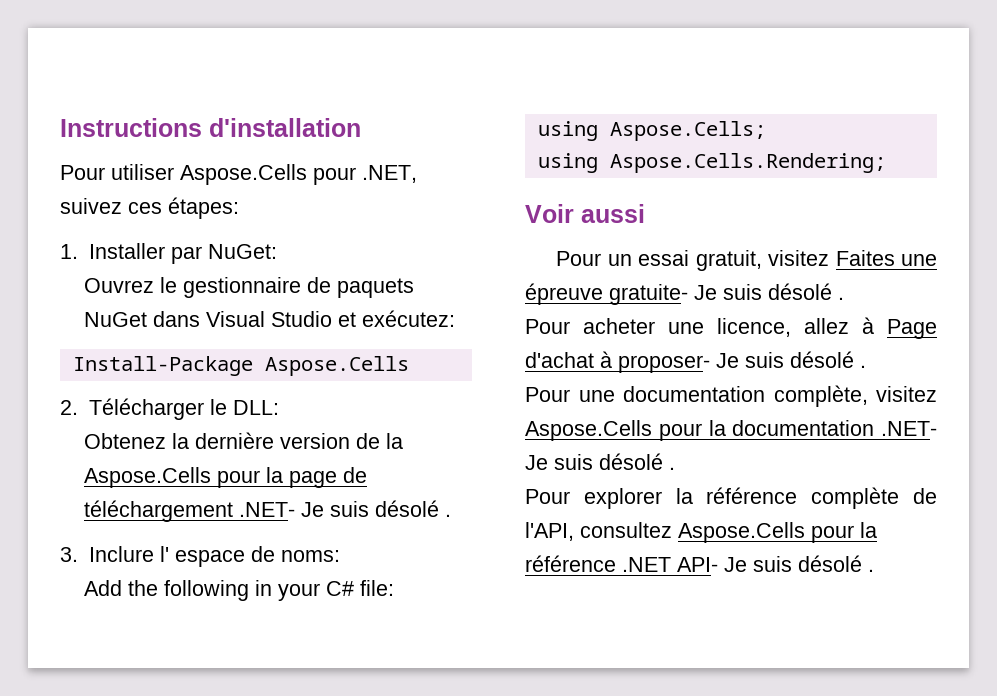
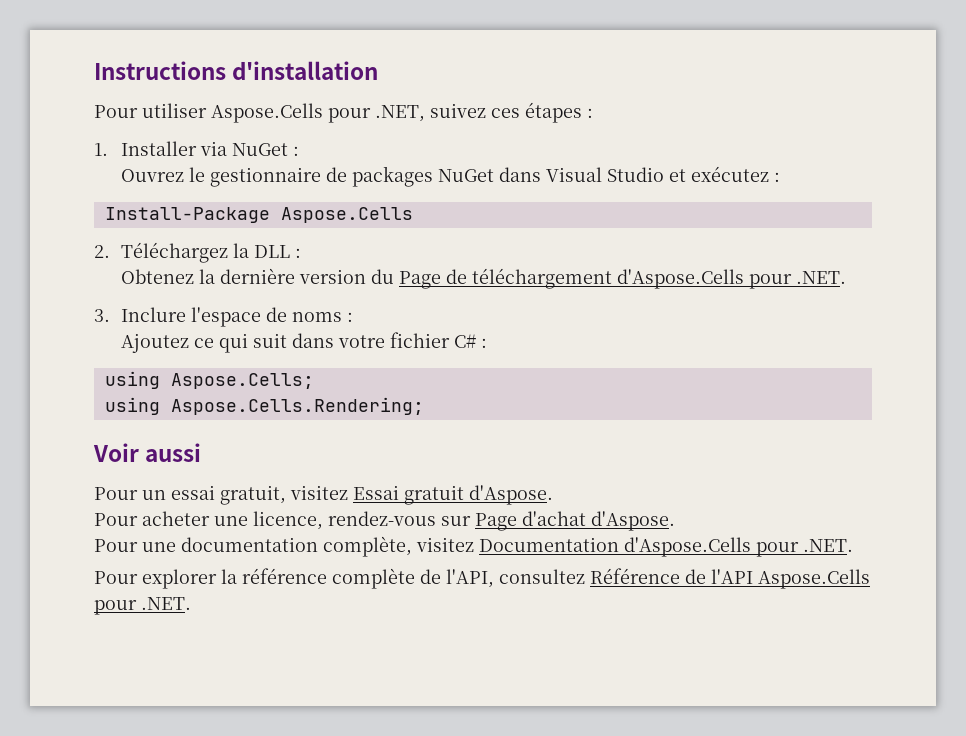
[168,197,239,219] étapes: -> [525,102,593,123] étapes :
[170,244,277,264] par NuGet: -> [199,141,299,156] via NuGet :
[337,278,415,298] paquets -> [351,166,433,187] packages
[362,310,456,327] exécutez: -> [690,166,780,182] exécutez :
[88,398,279,420] Télécharger le DLL: -> [120,242,301,263] Téléchargez la DLL :
[356,433,404,449] [84,467,368,488] [84,500,452,522] [60,546,340,567] [84,580,395,601] de la Aspose.Cells pour la page de téléchargement .NET- Je suis désolé . // 3. Inclure l' espace de noms: // Add the following in your C# file: -> [370,268,846,289] [94,307,353,327] [120,332,487,353] du Page de téléchargement d'Aspose.Cells pour .NET. // 3. Inclure l'espace de noms : // Ajoutez ce qui suit dans votre fichier C# :
[835,250,937,266] [525,283,844,305] [525,317,937,339] [525,351,866,373] Faites une épreuve gratuite- Je suis désolé . // Pour acheter une licence, allez à Page d'achat à proposer- Je suis désolé . -> [353,485,553,505] [94,511,675,531] Essai gratuit d'Aspose. // Pour acheter une licence, rendez-vous sur Page d'achat d'Aspose.
[525,420,937,441] [525,453,675,470] Aspose.Cells pour la documentation .NET- Je suis désolé . -> [479,537,853,557] Documentation d'Aspose.Cells pour .NET.
[678,522,877,543] [525,555,874,572] Aspose.Cells pour la référence .NET API- Je suis désolé . -> [590,568,870,589] [94,597,191,615] Référence de l'API Aspose.Cells pour .NET.

